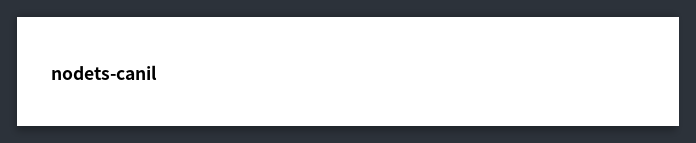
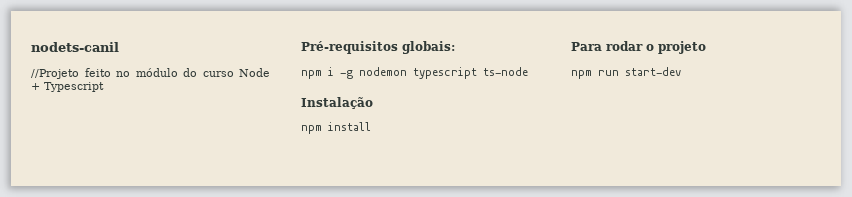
(157, 72) none -> [31,68,270,79] [31,82,104,92] [301,41,455,54] [301,67,528,79] [301,97,373,109] [301,122,371,134] [571,41,706,54] [571,67,681,79] // //Projeto feito no módulo do curso Node + Typescript // Pré-requisitos globais: // npm i -g nodemon typescript ts-node // Instalação // npm install // Para rodar o projeto // npm run start-dev

